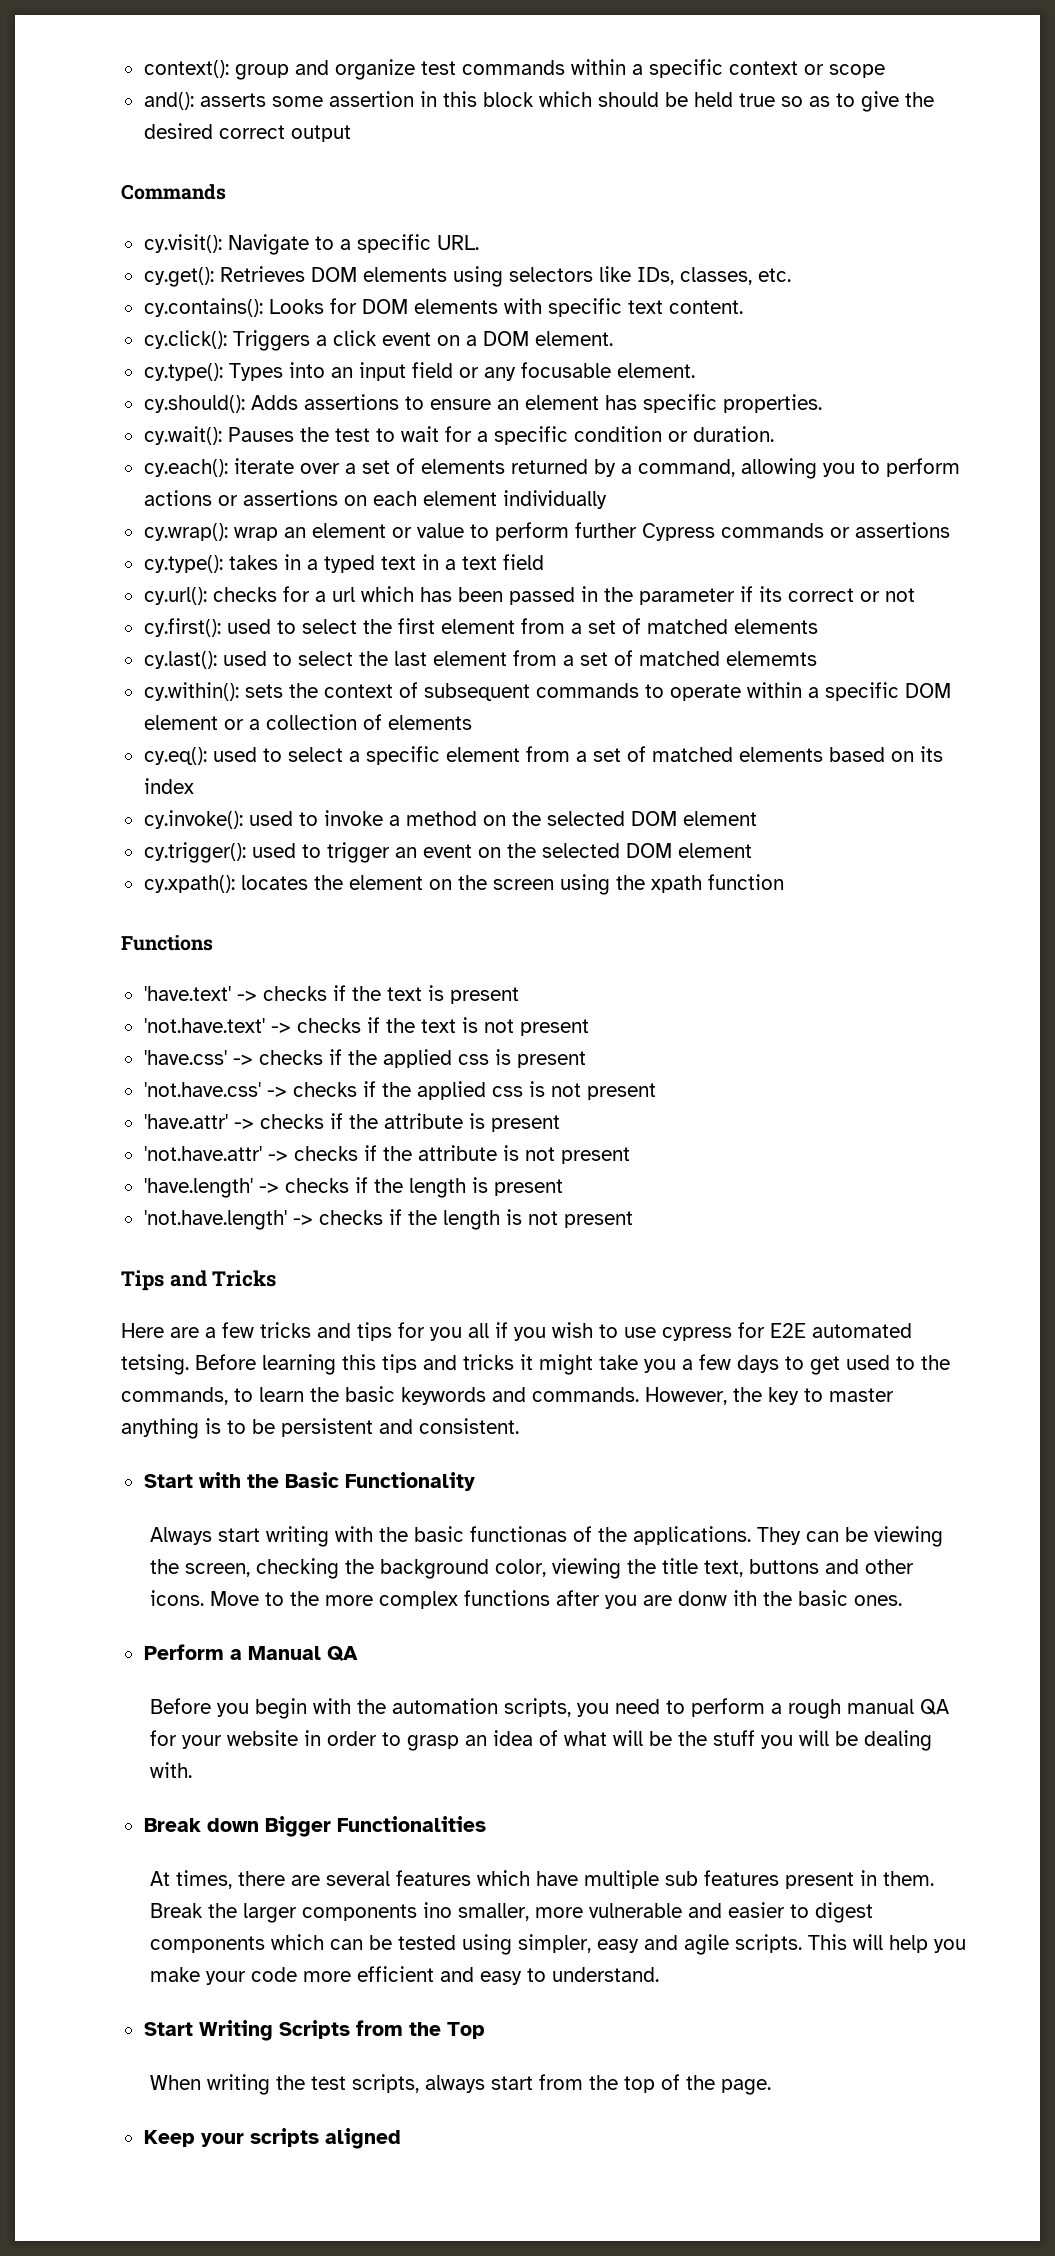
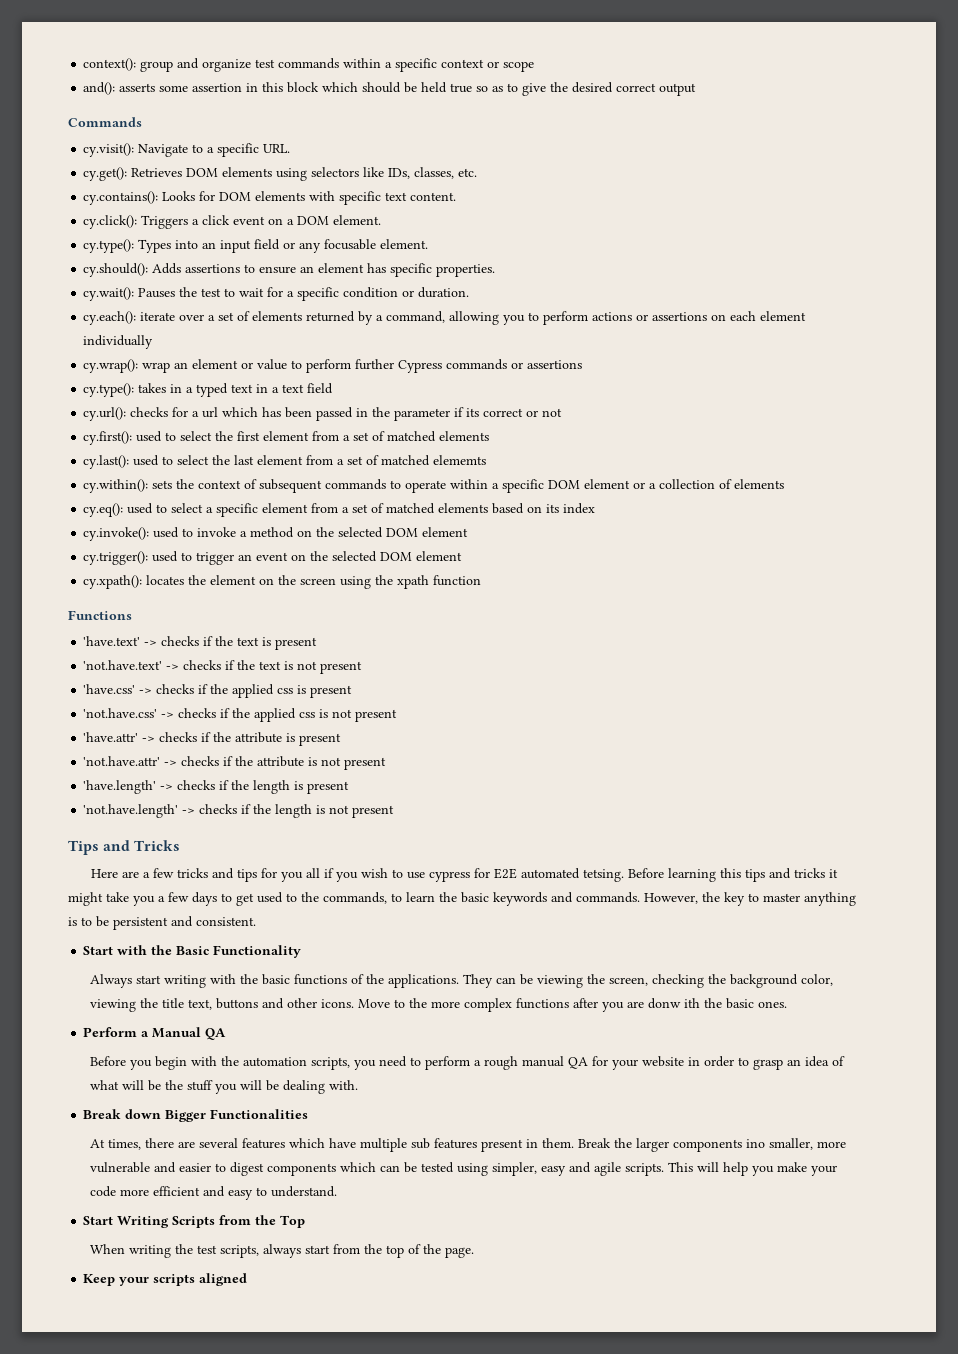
[469,1526,567,1542] functionas -> [294,974,348,985] functions

